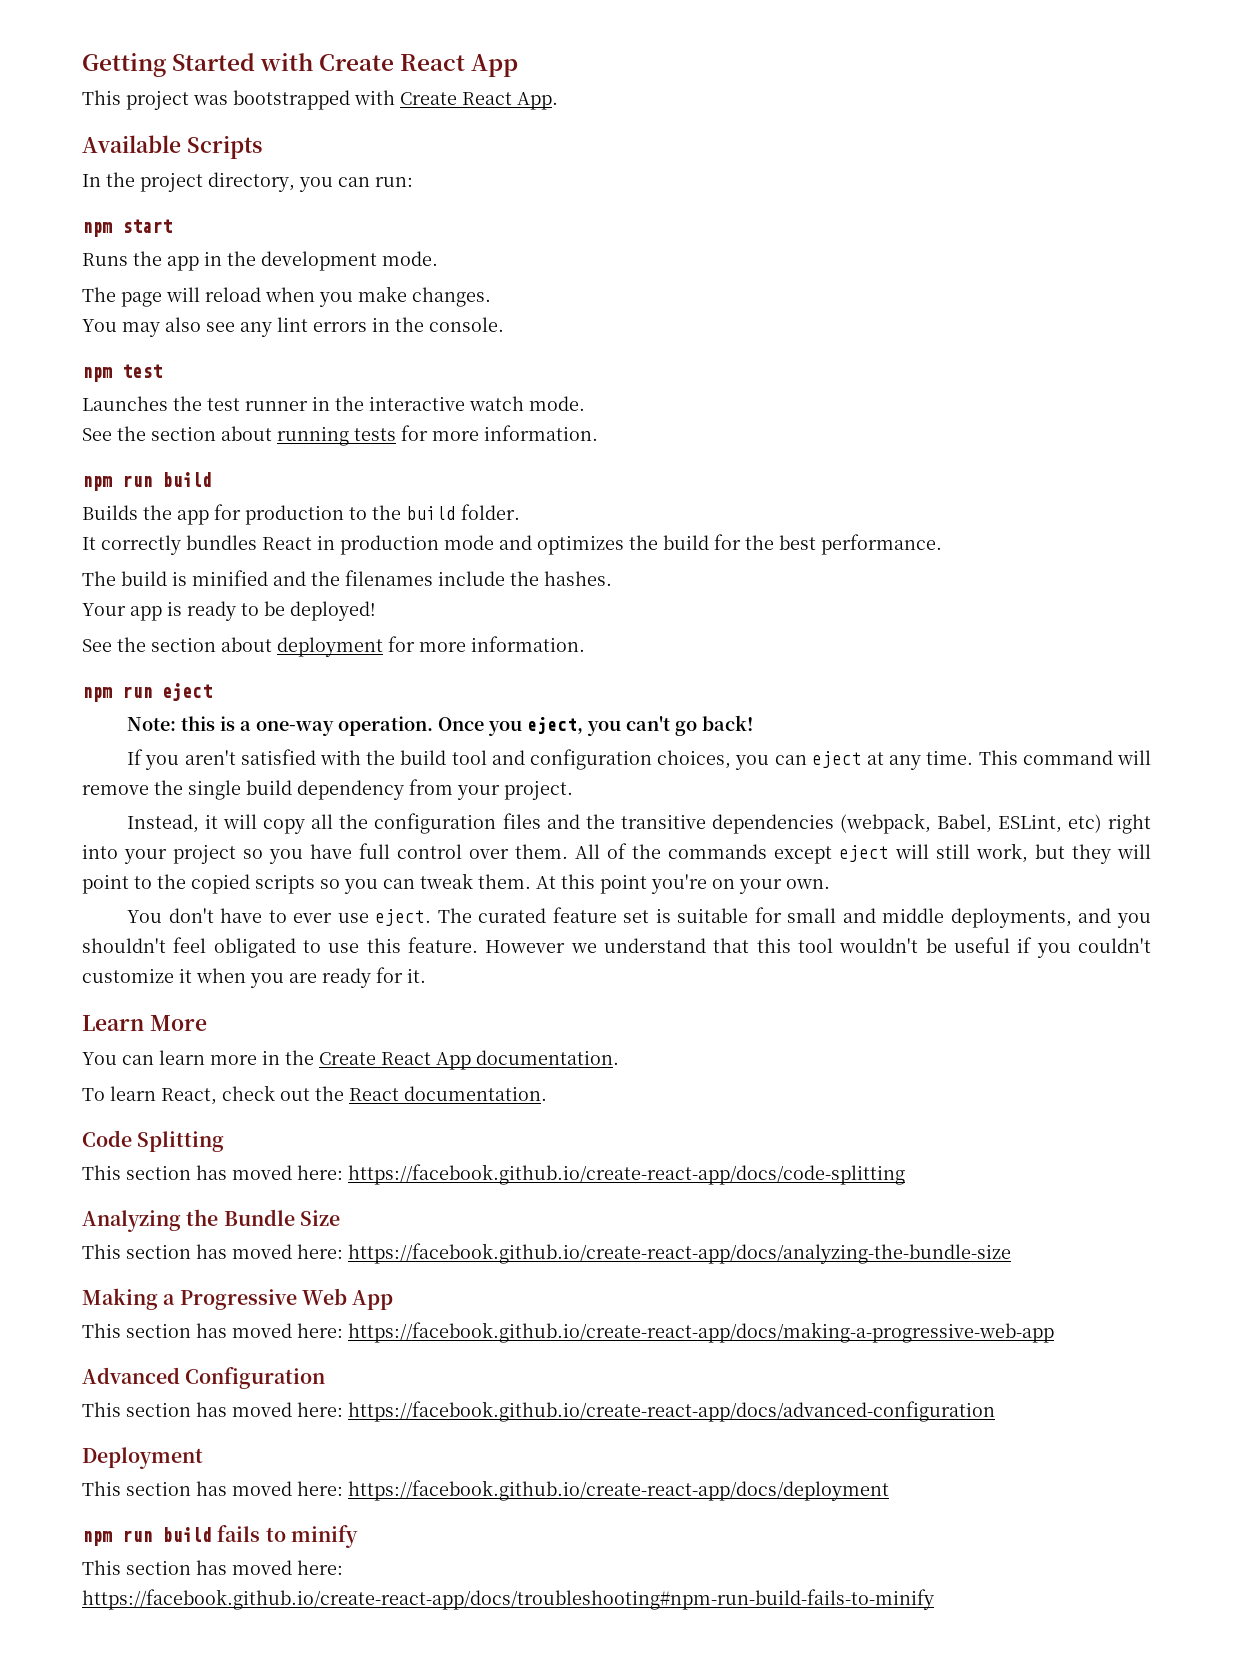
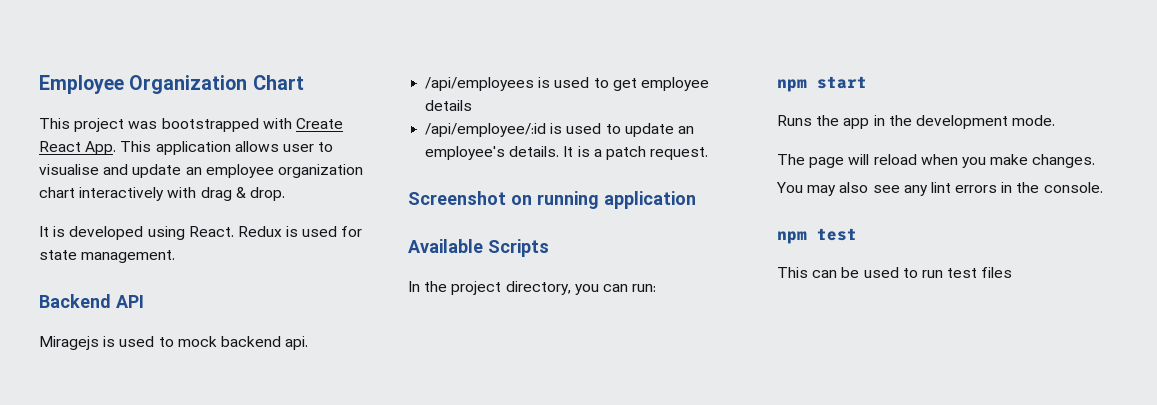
[82,53,519,77] Getting Started with Create React App -> [39,75,304,94] Employee Organization Chart
(558, 101) none -> [120,141,334,155] [39,164,363,178] [39,187,285,201] [39,226,363,240] [39,250,176,263] [39,294,144,308] [39,336,309,350] [425,77,709,91] [425,100,473,111] [425,123,694,137] [425,146,709,160] [408,191,696,209] This application allows user to visualise and update an employee organization chart interactively with drag & drop. // It is developed using React. Redux is used for state management. // Backend API // Miragejs is used to mock backend api. // /api/employees is used to get employee details // /api/employee/:id is used to update an employee's details. It is a patch request. // Screenshot on running application
[82,396,585,411] [82,425,598,446] [82,472,212,491] [82,504,520,525] [82,534,942,555] [82,570,612,586] [82,601,376,621] [82,636,585,657] [82,683,212,702] [127,715,754,736] [127,749,1151,770] [82,779,573,800] [127,813,1152,834] [82,843,1151,864] [82,873,830,894] [127,907,1152,928] [82,937,1152,958] [82,967,426,988] [82,1015,207,1031] [82,1050,619,1070] [82,1085,547,1105] [82,1130,225,1152] [82,1164,905,1185] [82,1209,340,1232] [82,1243,1011,1264] [82,1288,394,1310] [82,1322,1054,1343] [82,1367,326,1389] [82,1401,995,1422] [82,1447,203,1469] [82,1480,889,1501] [82,1525,358,1548] [82,1560,343,1575] [82,1589,934,1610] Launches the test runner in the interactive watch mode. // See the section about running tests for more information. // npm run build // Builds the app for production to the build folder. // It correctly bundles React in production mode and optimizes the build for the best performance. // The build is minified and the filenames include the hashes. // Your app is ready to be deployed! // See the section about deployment for more information. // npm run eject // Note: this is a one-way operation. Once you eject, you can't go back! // If you aren't satisfied with the build tool and configuration choices, you can eject at any time. This command will remove the single build dependency from your project. // Instead, it will copy all the configuration files and the transitive dependencies (webpack, Babel, ESLint, etc) right into your project so you have full control over them. All of the commands except eject will still work, but they will point to the copied scripts so you can tweak them. At this point you're on your own. // You don't have to ever use eject. The curated feature set is suitable for small and middle deployments, and you shouldn't feel obligated to use this feature. However we understand that this tool wouldn't be useful if you couldn't customize it when you are ready for it. // Learn More // You can learn more in the Create React App documentation. // To learn React, check out the React documentation. // Code Splitting // This section has moved here: https://facebook.github.io/create-react-app/docs/code-splitting // Analyzing the Bundle Size // This section has moved here: https://facebook.github.io/create-react-app/docs/analyzing-the-bundle-size // Making a Progressive Web App // This section has moved here: https://facebook.github.io/create-react-app/docs/making-a-progressive-web-app // Advanced Configuration // This section has moved here: https://facebook.github.io/create-react-app/docs/advanced-configuration // Deployment // This section has moved here: https://facebook.github.io/create-react-app/docs/deployment // npm run build fails to minify // This section has moved here: https://facebook.github.io/create-react-app/docs/troubleshooting#npm-run-build-fails-to-minify -> [777,267,1013,278] This can be used to run test files

